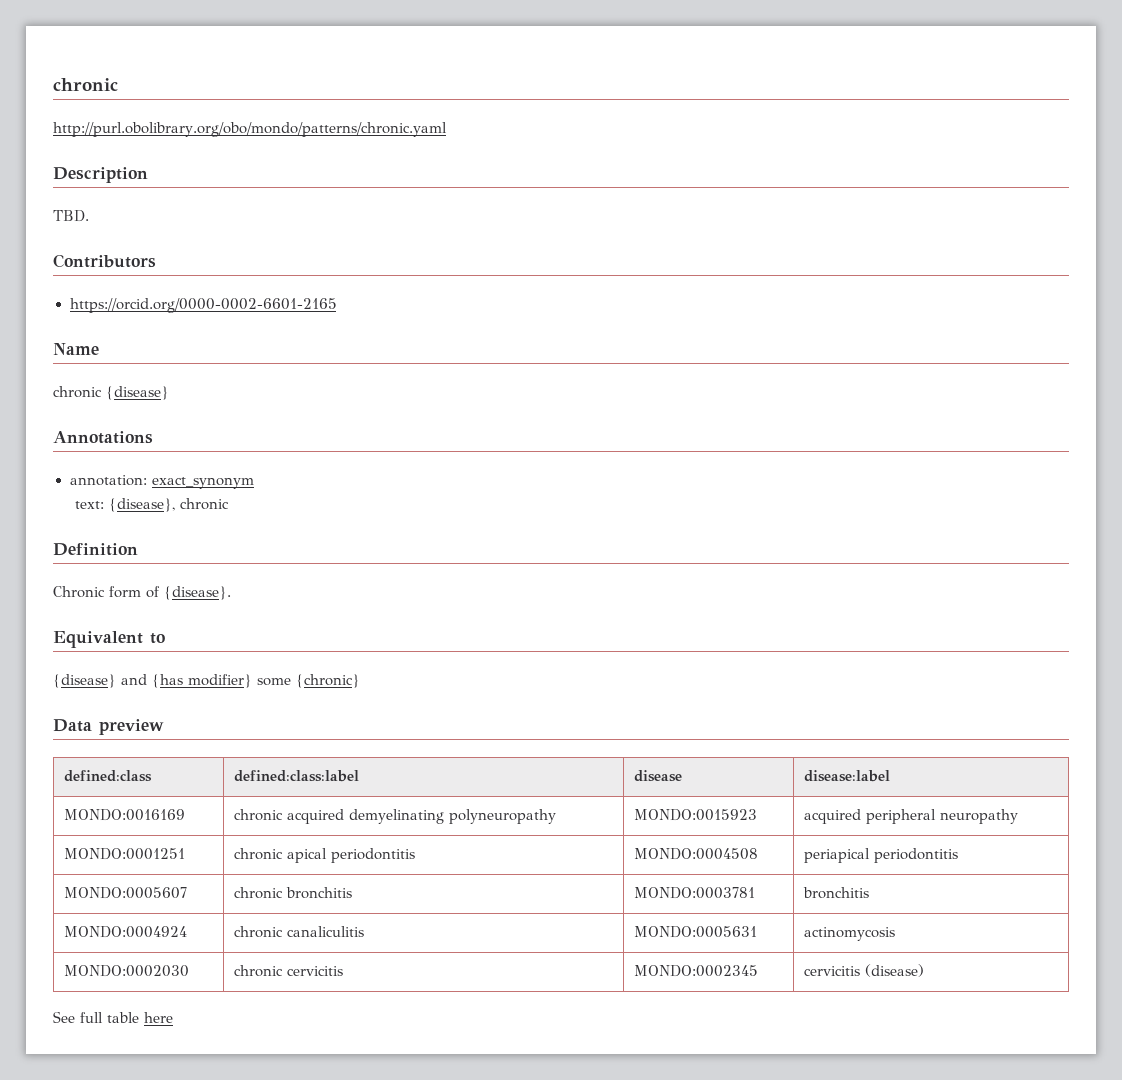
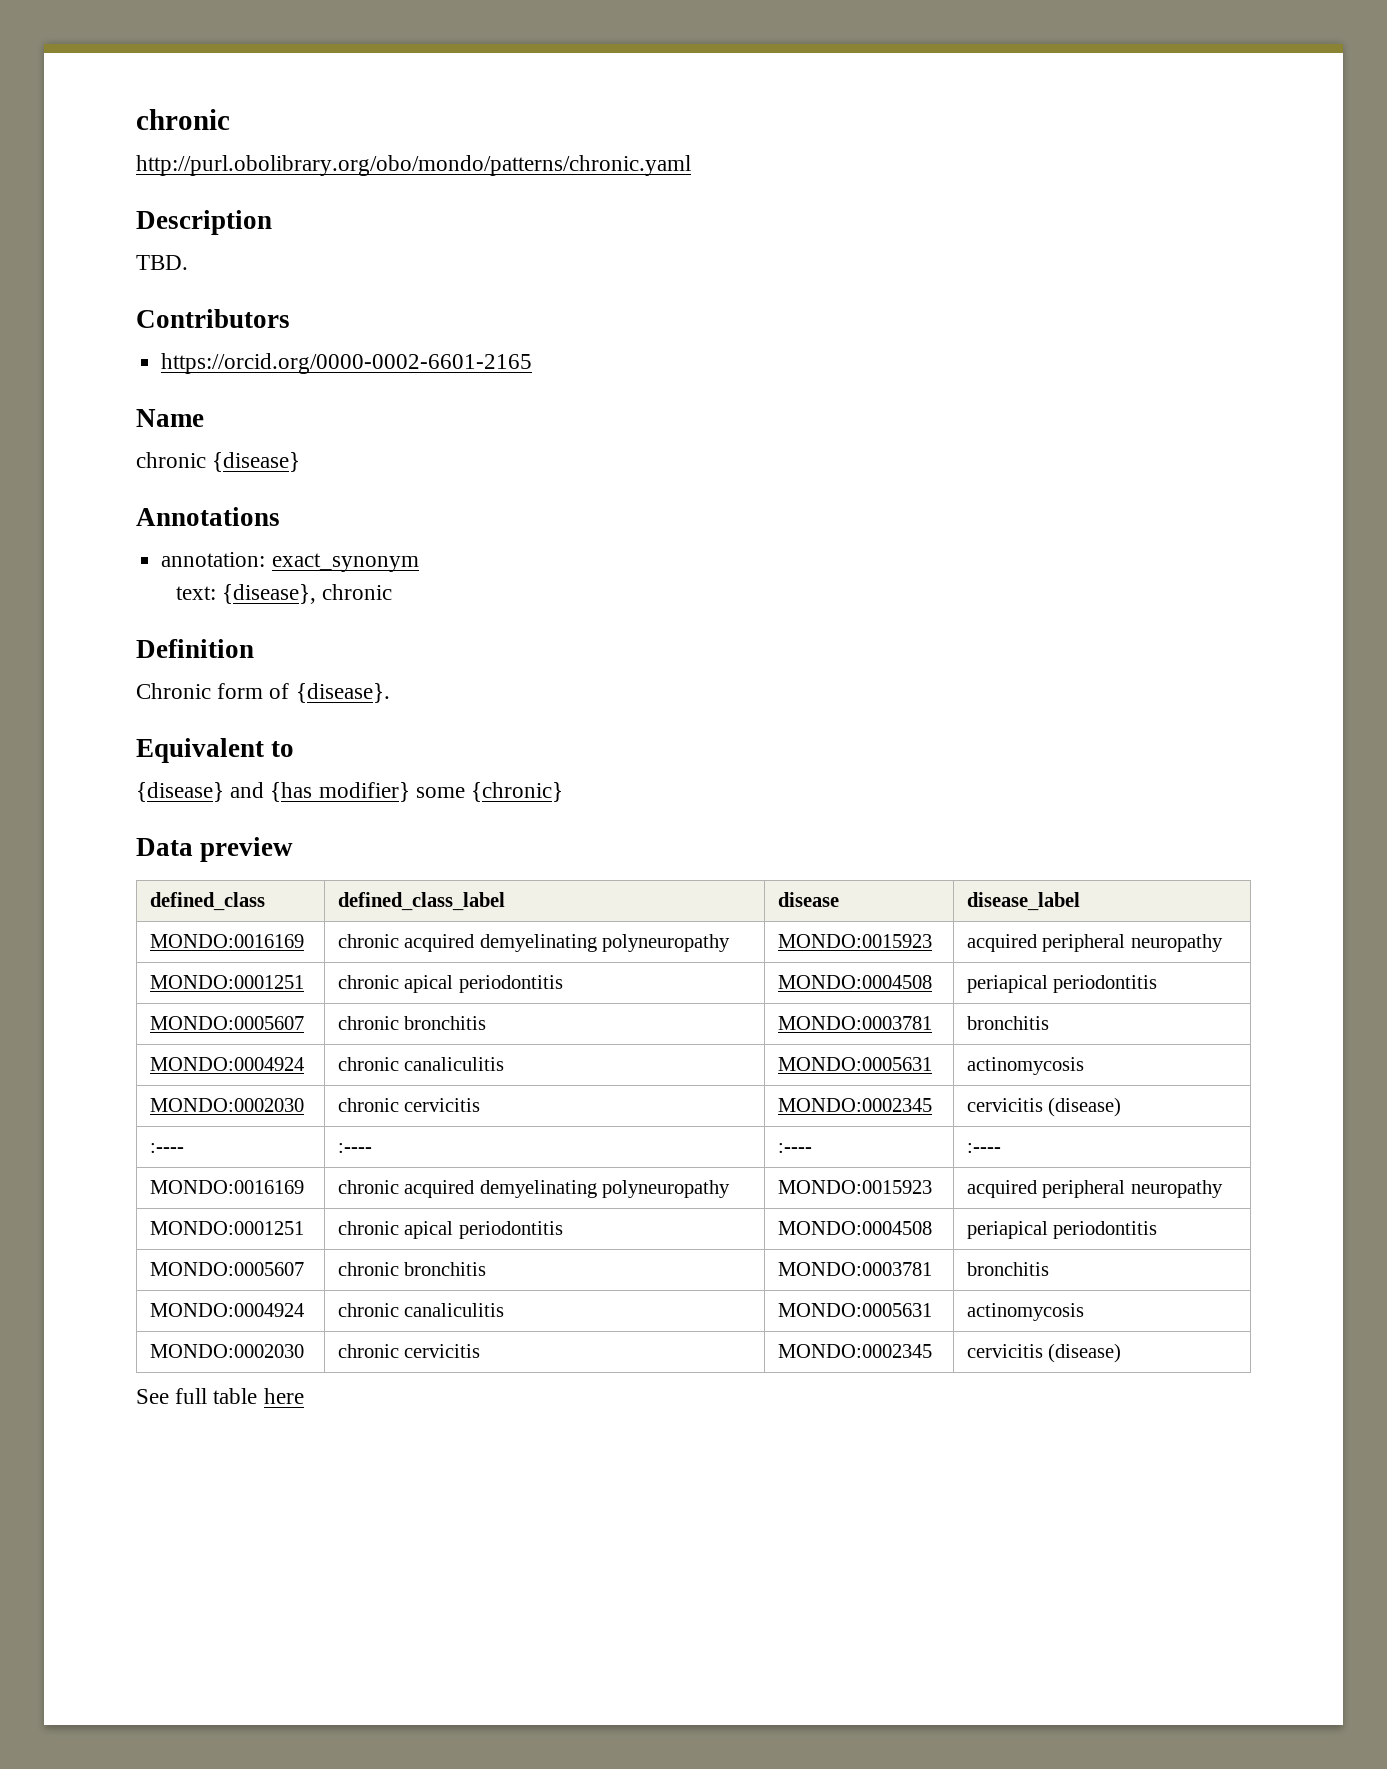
[63,770,152,782] [233,770,359,782] defined:class | defined:class:label -> [149,892,265,911] [337,892,505,911] defined_class | defined_class_label
[803,770,890,782] disease:label -> [966,892,1080,911] [149,934,304,948] [337,934,731,952] [777,934,932,948] [966,934,1223,952] [149,975,304,989] [337,975,563,993] [777,975,932,989] [966,975,1158,993] [149,1016,304,1030] [337,1016,487,1030] [777,1016,932,1030] [966,1016,1049,1030] [149,1057,304,1071] [337,1057,505,1071] [777,1057,932,1071] [966,1057,1084,1075] [149,1098,304,1112] [337,1098,481,1112] [777,1098,932,1112] [966,1097,1122,1117] [149,1143,184,1153] [337,1143,372,1153] [777,1143,812,1153] [966,1143,1001,1153] disease_label // MONDO:0016169 | chronic acquired demyelinating polyneuropathy | MONDO:0015923 | acquired peripheral neuropathy // MONDO:0001251 | chronic apical periodontitis | MONDO:0004508 | periapical periodontitis // MONDO:0005607 | chronic bronchitis | MONDO:0003781 | bronchitis // MONDO:0004924 | chronic canaliculitis | MONDO:0005631 | actinomycosis // MONDO:0002030 | chronic cervicitis | MONDO:0002345 | cervicitis (disease) // :---- | :---- | :---- | :----

